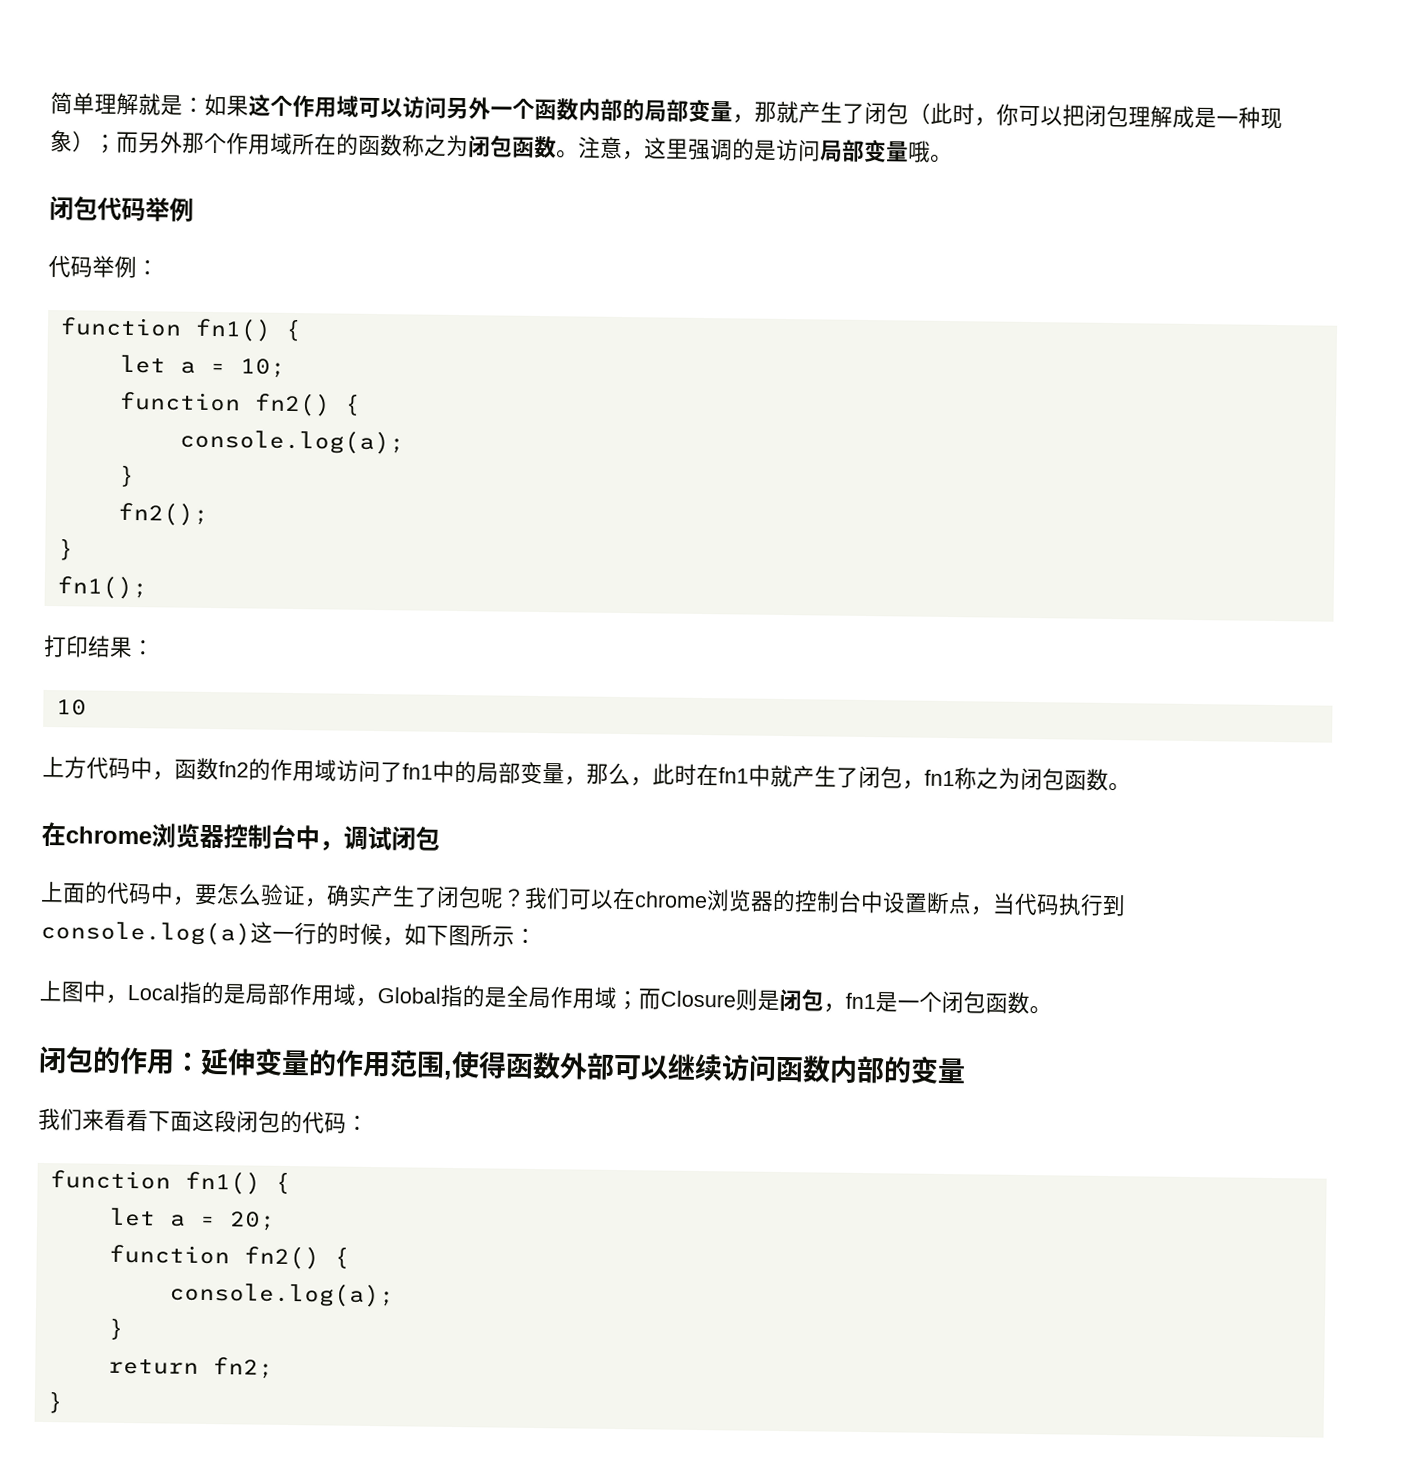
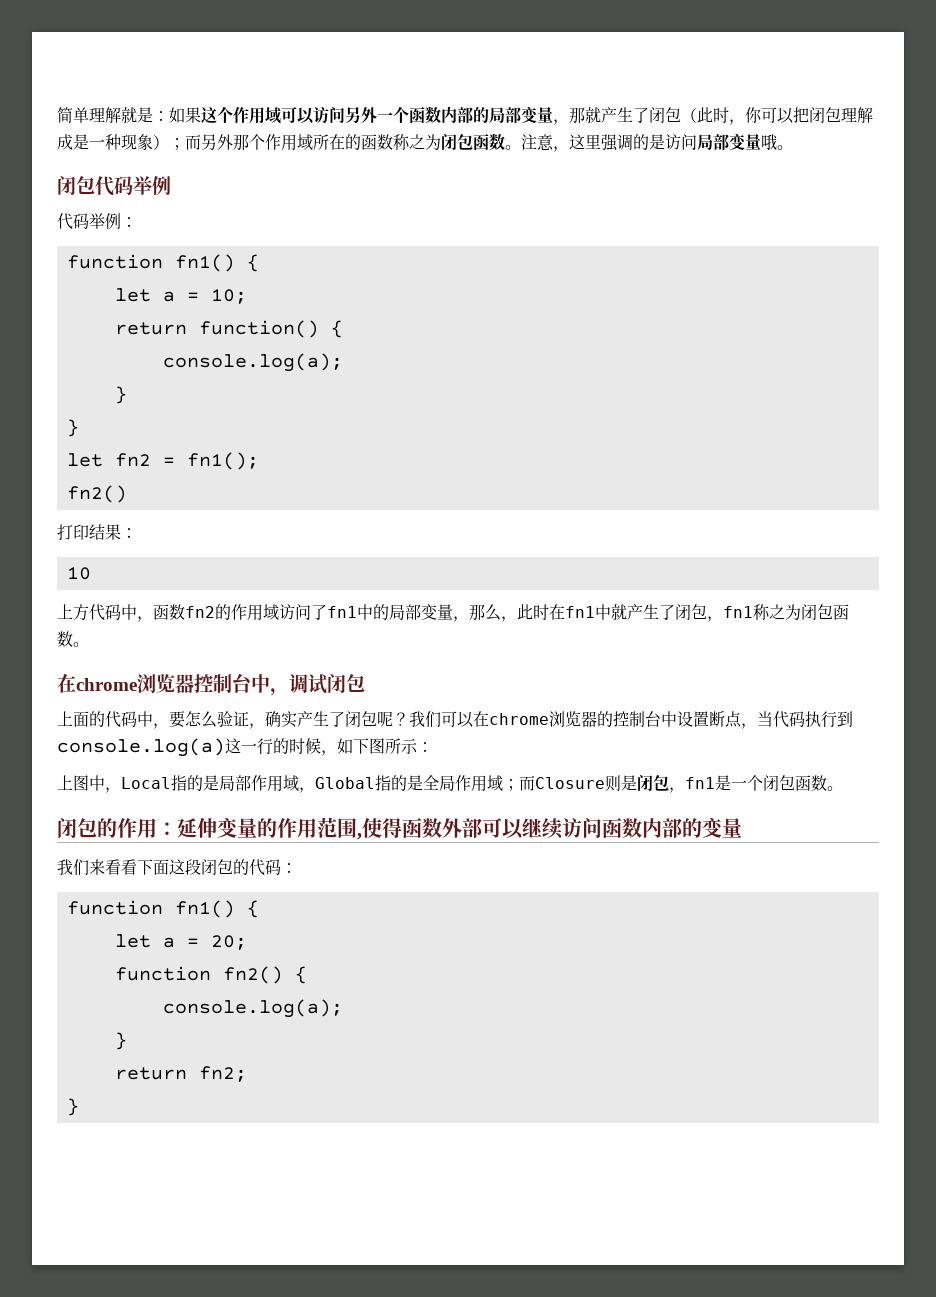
[118,391,361,417] [178,428,405,455] [118,464,135,488] [117,501,209,526] [57,538,74,561] function fn2() { // console.log(a); // } // fn2(); // } // -> [114,320,343,338] [162,353,343,372] [114,386,127,404] [66,419,79,437] [66,453,175,467] return function() { // console.log(a); // } // } // let fn2 =
(148, 587) none -> [66,485,127,503] // fn2()

